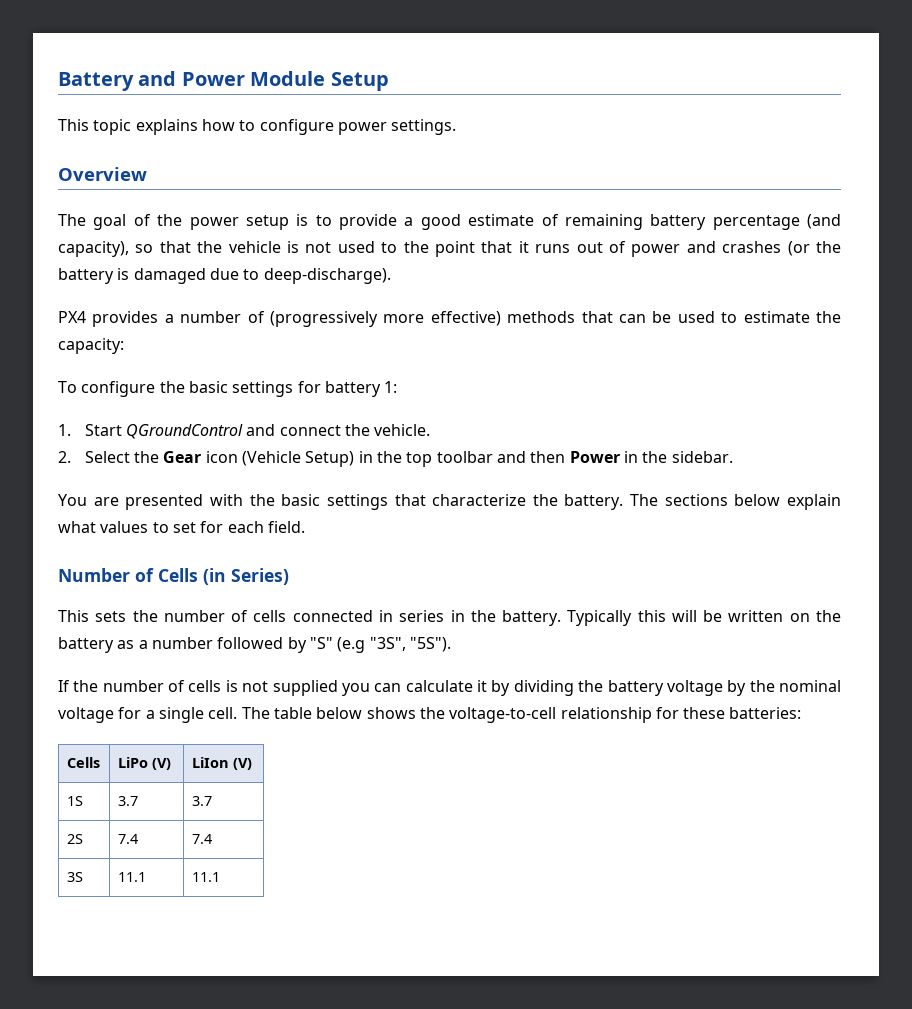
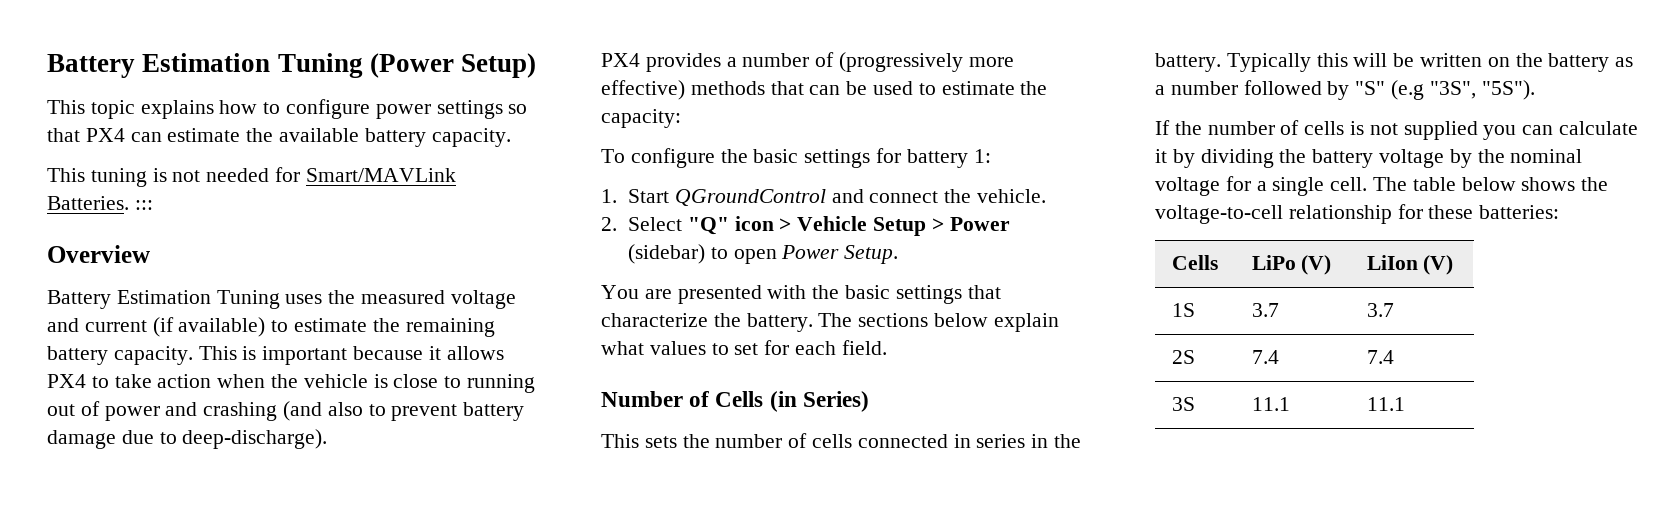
[58,71,389,91] Battery and Power Module Setup -> [47,53,537,78] Battery Estimation Tuning (Power Setup)
[391,119,457,135] [58,167,147,181] [58,214,841,230] [58,241,841,257] [58,268,206,284] settings. // Overview // The goal of the power setup is to provide a good estimate of remaining battery percentage (and capacity), so that the vehicle is not used to the point that it runs out of power and crashes (or the battery is damaged -> [436,100,528,119] [47,128,511,147] [47,167,456,187] [47,196,153,210] [47,245,150,263] [47,290,516,309] [47,317,495,337] [47,346,504,365] [47,374,536,393] [47,401,525,421] [47,430,116,449] settings so that PX4 can estimate the available battery capacity. // This tuning is not needed for Smart/MAVLink Batteries. ::: // Overview // Battery Estimation Tuning uses the measured voltage and current (if available) to estimate the remaining battery capacity. This is important because it allows PX4 to take action when the vehicle is close to running out of power and crashing (and also to prevent battery damage
[134,451,733,467] the Gear icon (Vehicle Setup) in the top toolbar and then Power in the sidebar. -> [687,216,1010,236] [627,244,899,264] "Q" icon > Vehicle Setup > Power (sidebar) to open Power Setup.

